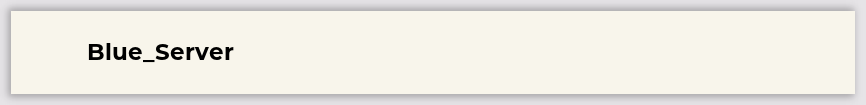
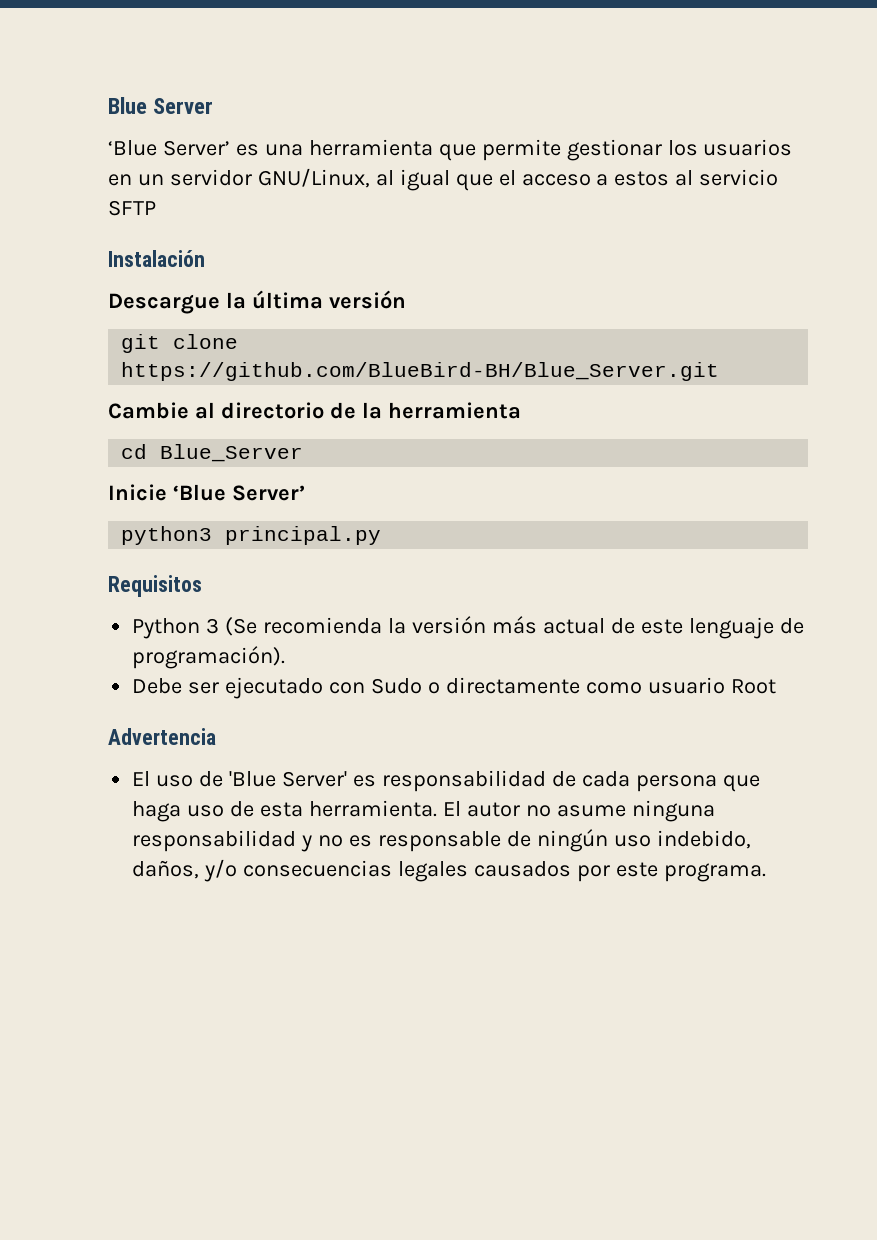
[87,43,234,63] Blue_Server -> [108,97,214,114] [108,139,793,161] [108,168,779,191] [108,200,156,216] [108,250,205,267] [108,290,406,314] [121,334,239,353] [121,362,720,381] [108,402,521,419] [121,444,304,462] [108,484,305,501] [121,526,382,545] [108,575,202,597] [132,616,804,639] [132,646,286,669] [132,677,776,699] [108,728,216,745] [132,770,760,792] [132,800,715,822] [132,829,751,852] [132,859,766,882] Blue Server // ‘Blue Server’ es una herramienta que permite gestionar los usuarios en un servidor GNU/Linux, al igual que el acceso a estos al servicio SFTP // Instalación // Descargue la última versión // git clone https://github.com/BlueBird-BH/Blue_Server.git // Cambie al directorio de la herramienta // cd Blue_Server // Inicie ‘Blue Server’ // python3 principal.py // Requisitos // Python 3 (Se recomienda la versión más actual de este lenguaje de programación). // Debe ser ejecutado con Sudo o directamente como usuario Root // Advertencia // El uso de 'Blue Server' es responsabilidad de cada persona que haga uso de esta herramienta. El autor no asume ninguna responsabilidad y no es responsable de ningún uso indebido, daños, y/o consecuencias legales causados por este programa.

